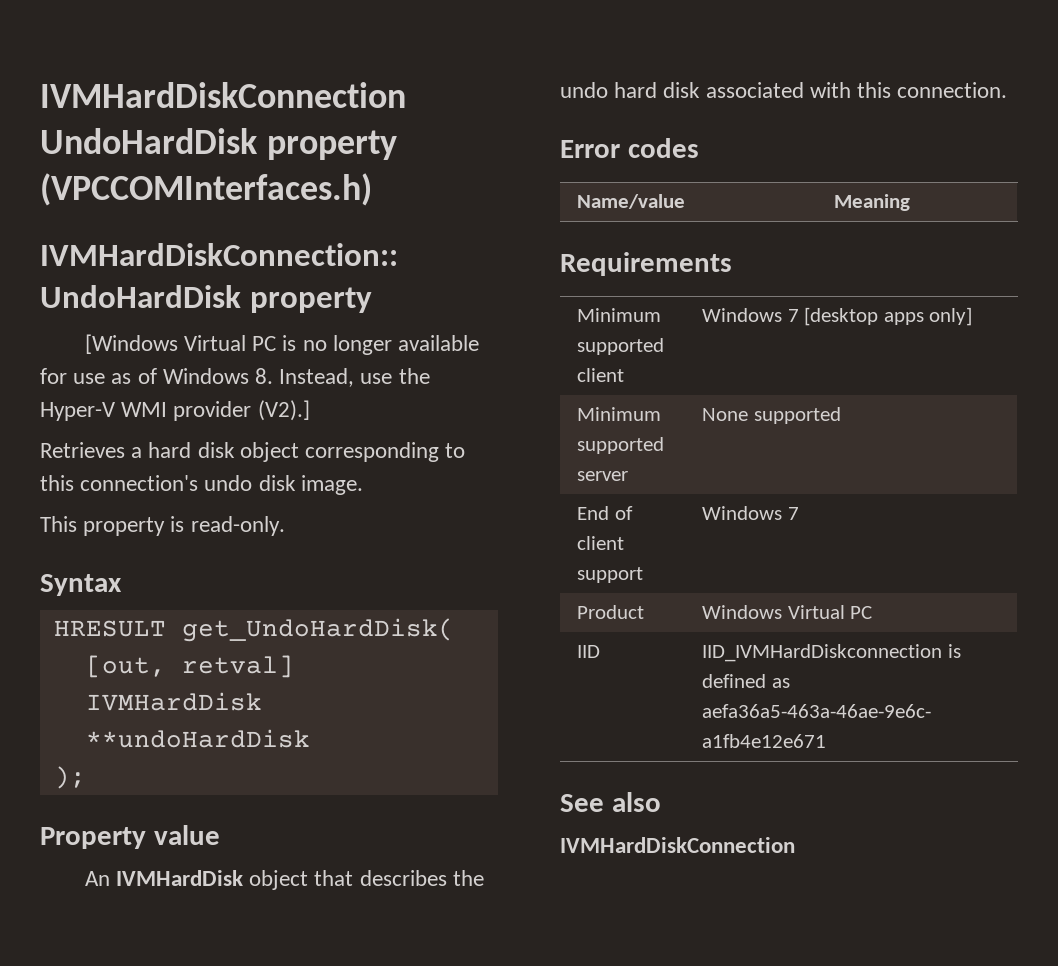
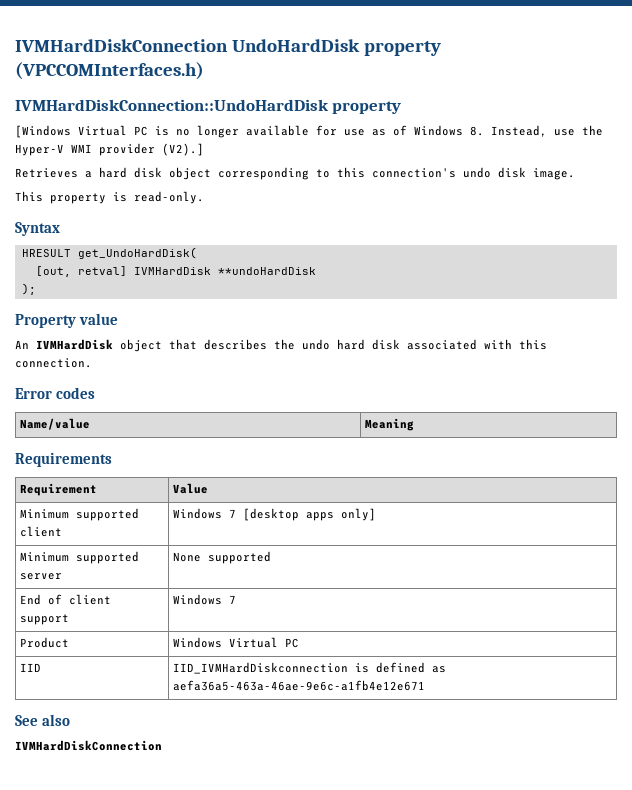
(732, 264) none -> [19,483,97,496] [172,483,208,494] // Requirement | Value

